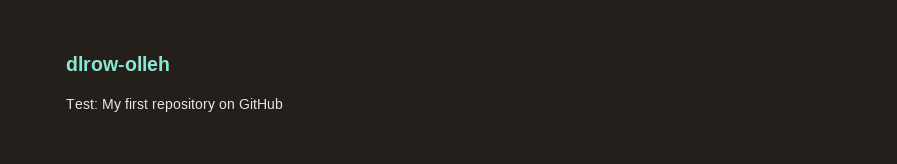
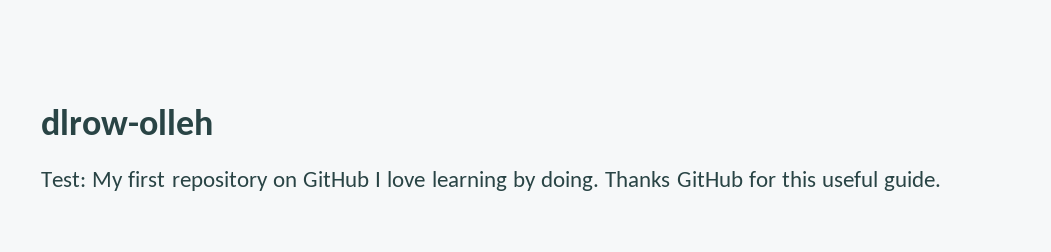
(283, 103) none -> [375,171,942,191] I love learning by doing. Thanks GitHub for this useful guide.

